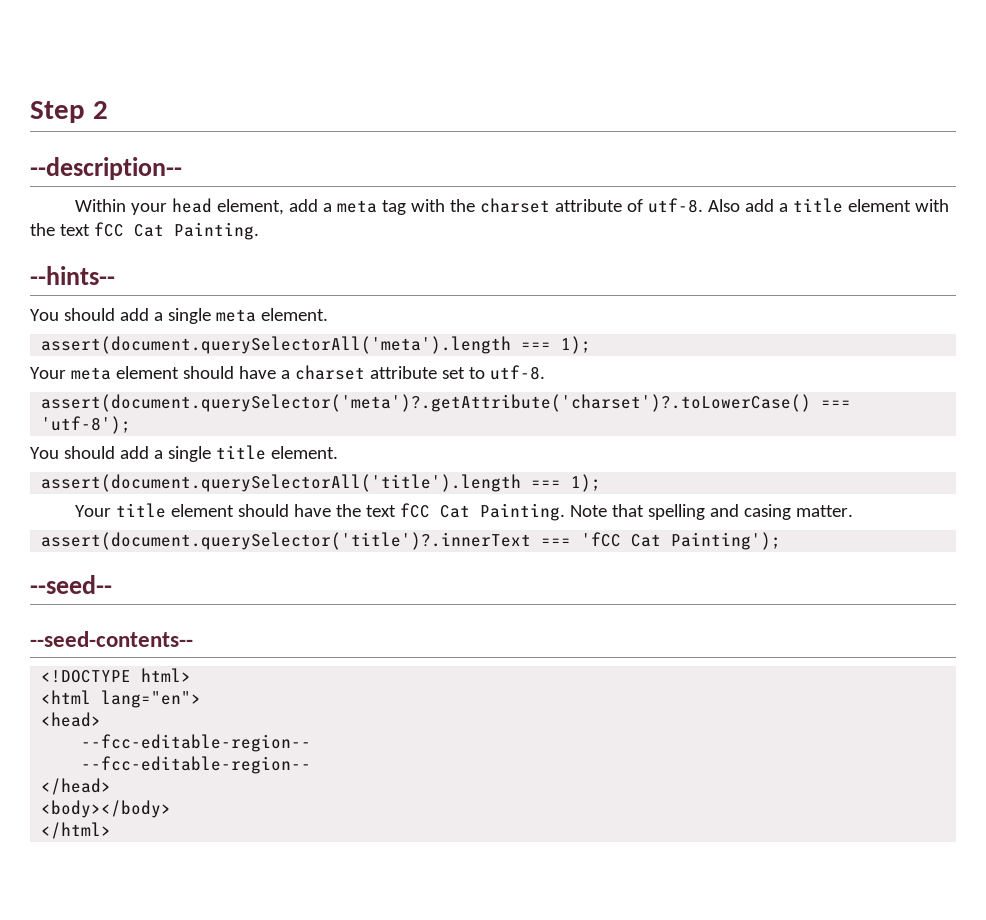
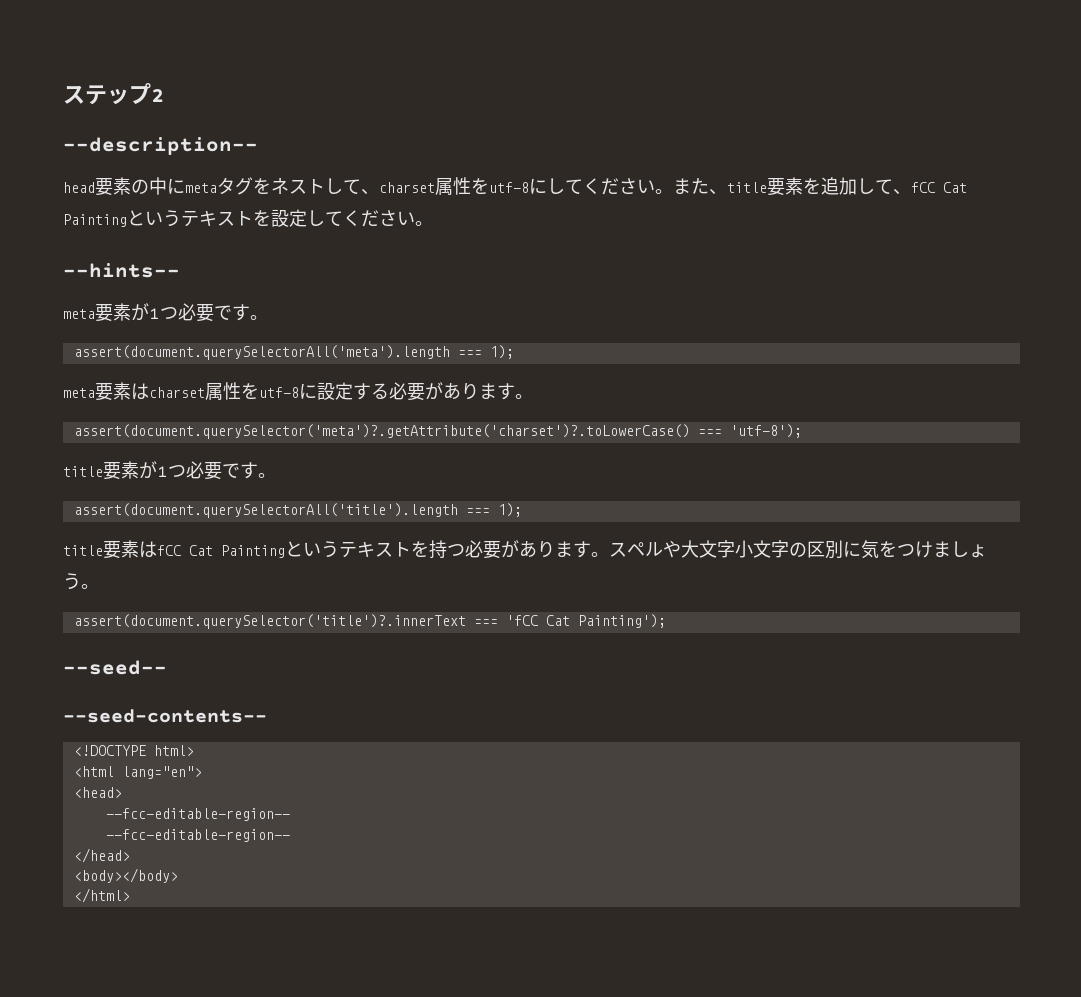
[30,101,85,123] Step -> [63,83,151,105] ステップ
[75,198,949,215] [30,222,259,240] [30,266,115,285] [30,308,328,324] [41,336,592,354] [30,365,545,380] [41,394,852,412] [41,416,132,434] [30,445,338,462] [41,474,602,492] [75,503,853,521] Within your head element, add a meta tag with the charset attribute of utf-8. Also add a title element with the text fCC Cat Painting. // --hints-- // You should add a single meta element. // assert(document.querySelectorAll('meta').length === 1); // Your meta element should have a charset attribute set to utf-8. // assert(document.querySelector('meta')?.getAttribute('charset')?.toLowerCase() === 'utf-8'); // You should add a single title element. // assert(document.querySelectorAll('title').length === 1); // Your title element should have the text fCC Cat Painting. Note that spelling and casing matter. -> [63,177,967,196] [63,209,433,227] [63,263,180,278] [63,303,268,322] [73,345,514,360] [63,382,533,401] [73,424,802,439] [63,461,276,480] [73,503,522,518] [63,540,987,559] [63,573,99,590] head要素の中にmetaタグをネストして、charset属性をutf-8にしてください。また、title要素を追加して、fCC Cat Paintingというテキストを設定してください。 // --hints-- // meta要素が1つ必要です。 // assert(document.querySelectorAll('meta').length === 1); // meta要素はcharset属性をutf-8に設定する必要があります。 // assert(document.querySelector('meta')?.getAttribute('charset')?.toLowerCase() === 'utf-8'); // title要素が1つ必要です。 // assert(document.querySelectorAll('title').length === 1); // title要素はfCC Cat Paintingというテキストを持つ必要があります。スペルや大文字小文字の区別に気をつけましょう。

